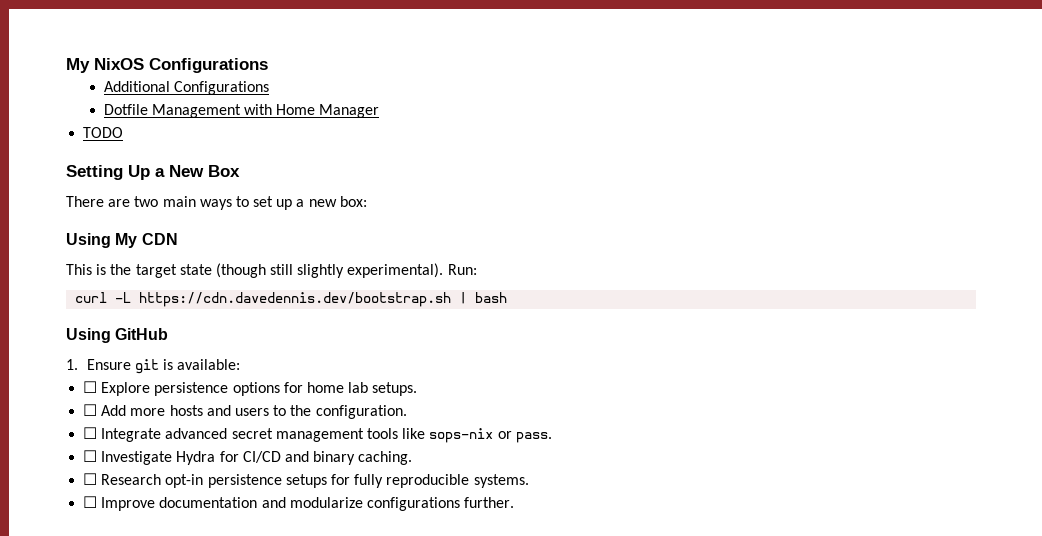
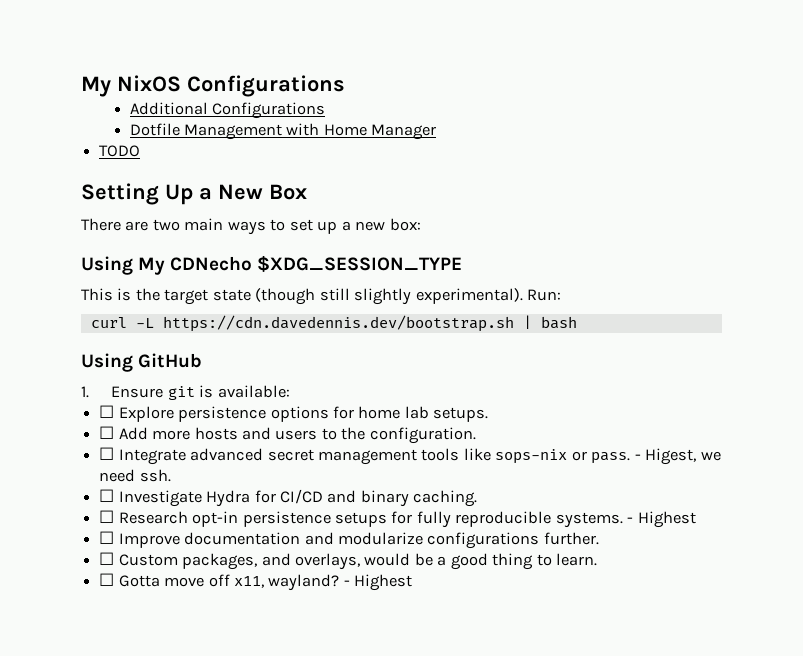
[141,233,178,245] CDN -> [170,256,463,272] CDNecho $XDG_SESSION_TYPE
(552, 437) none -> [634,448,721,465] [99,469,171,482] - Higest, we need ssh.
(529, 481) none -> [627,511,696,528] - Highest
(515, 502) none -> [99,552,598,570] [99,573,413,591] // ☐ Custom packages, and overlays, would be a good thing to learn. // ☐ Gotta move off x11, wayland? - Highest

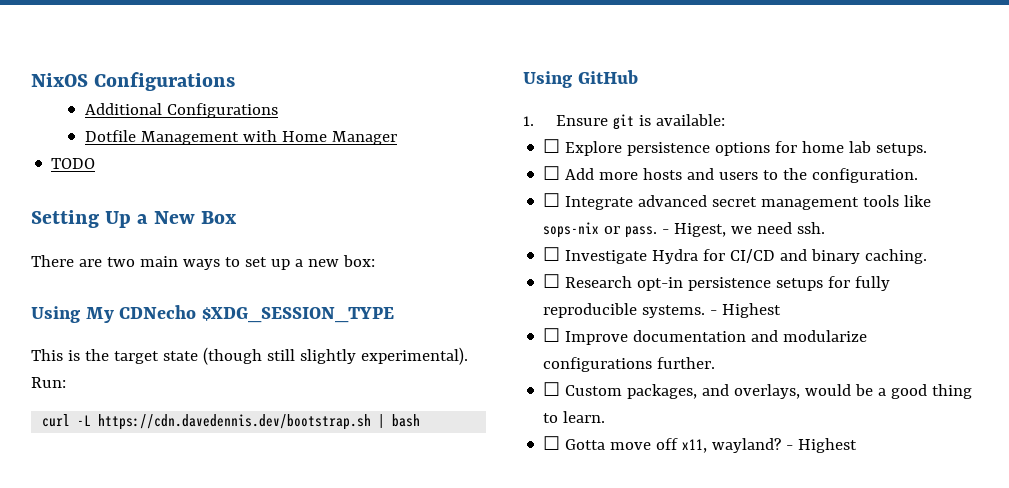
[81,76,111,97] My -> (31, 80) none

